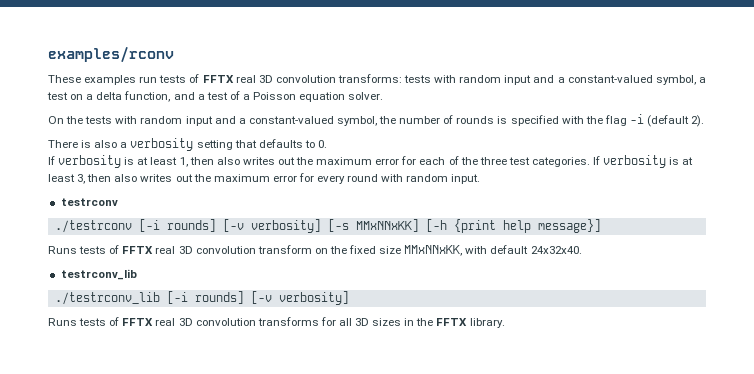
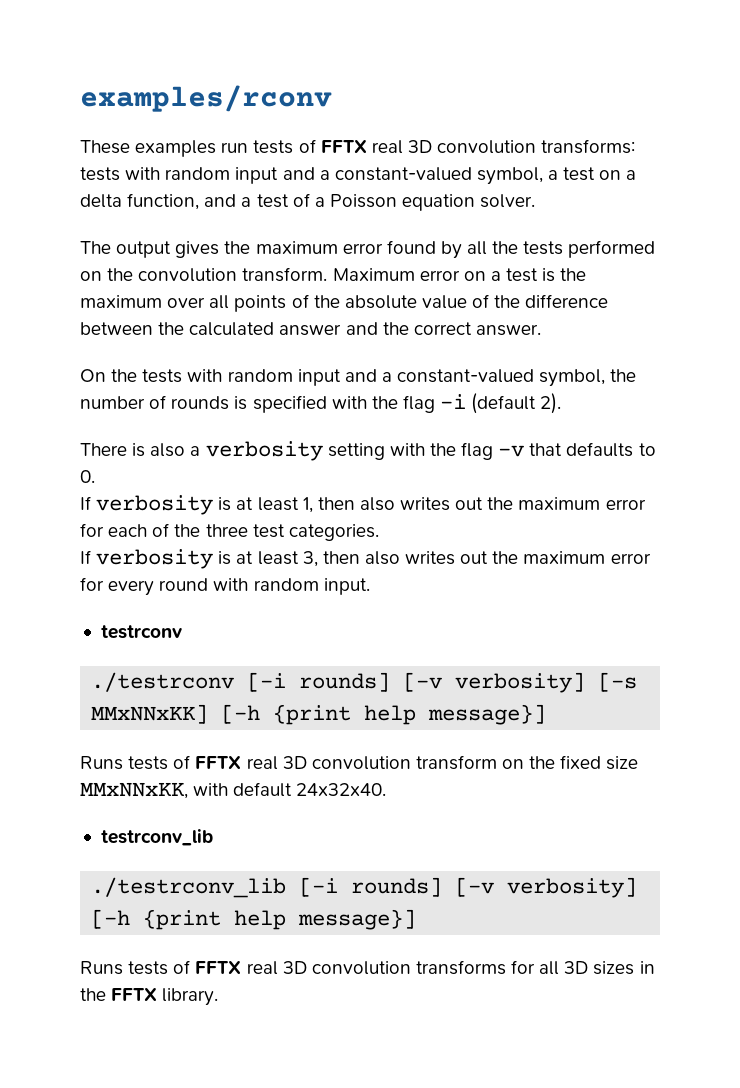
(384, 96) none -> [80,240,656,259] [80,267,587,282] [80,294,609,312] [80,322,541,336] // The output gives the maximum error found by all the tests performed on the convolution transform. Maximum error on a test is the maximum over all points of the absolute value of the difference between the calculated answer and the correct answer.
(233, 145) none -> [389,442,525,460] with the flag -v
(590, 162) none -> (379, 532) //
(349, 298) none -> [91,909,417,930] [-h {print help message}]

